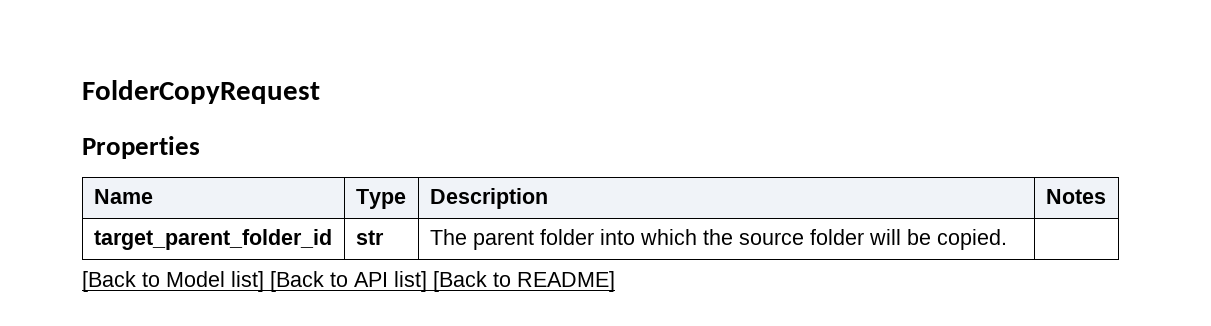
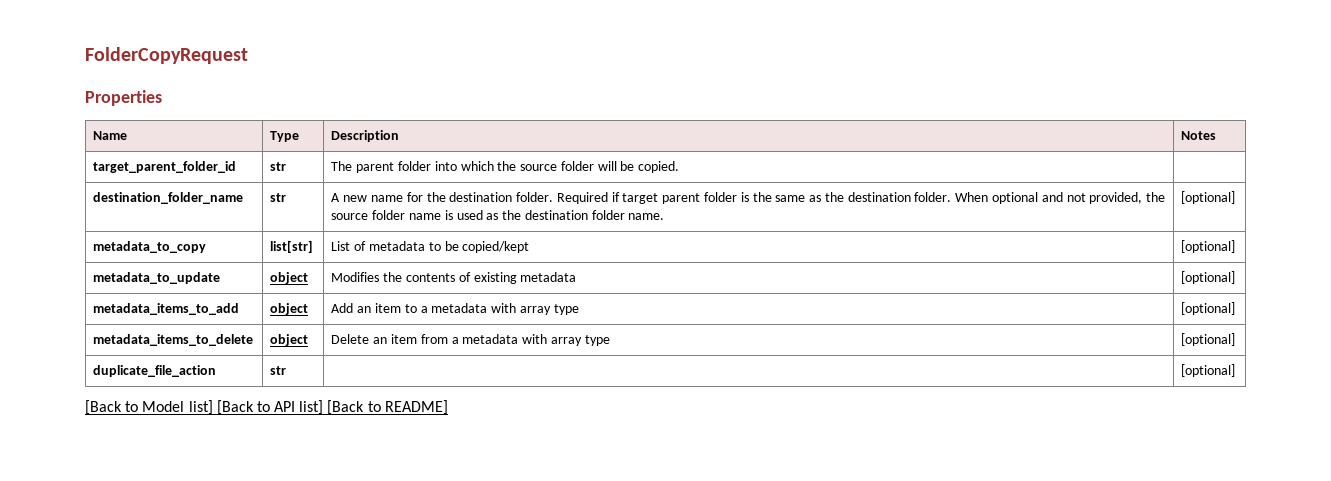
(1007, 239) none -> [93,192,244,204] [270,193,287,202] [331,192,1166,204] [331,210,665,220] [1181,191,1236,204] [93,241,207,253] [270,240,314,253] [331,241,530,253] [1181,240,1236,253] [93,272,221,284] [270,272,309,284] [331,272,577,284] [1181,271,1236,284] [93,303,240,315] [270,303,309,315] [331,303,579,315] [1181,302,1236,315] [93,334,254,346] [270,334,309,346] [331,334,610,346] [1181,333,1236,346] [93,365,217,377] [270,366,287,375] [1181,364,1236,377] // destination_folder_name | str | A new name for the destination folder. Required if target parent folder is the same as the destination folder. When optional and not provided, the source folder name is used as the destination folder name. | [optional] // metadata_to_copy | list[str] | List of metadata to be copied/kept | [optional] // metadata_to_update | object | Modifies the contents of existing metadata | [optional] // metadata_items_to_add | object | Add an item to a metadata with array type | [optional] // metadata_items_to_delete | object | Delete an item from a metadata with array type | [optional] // duplicate_file_action | str | | [optional]

